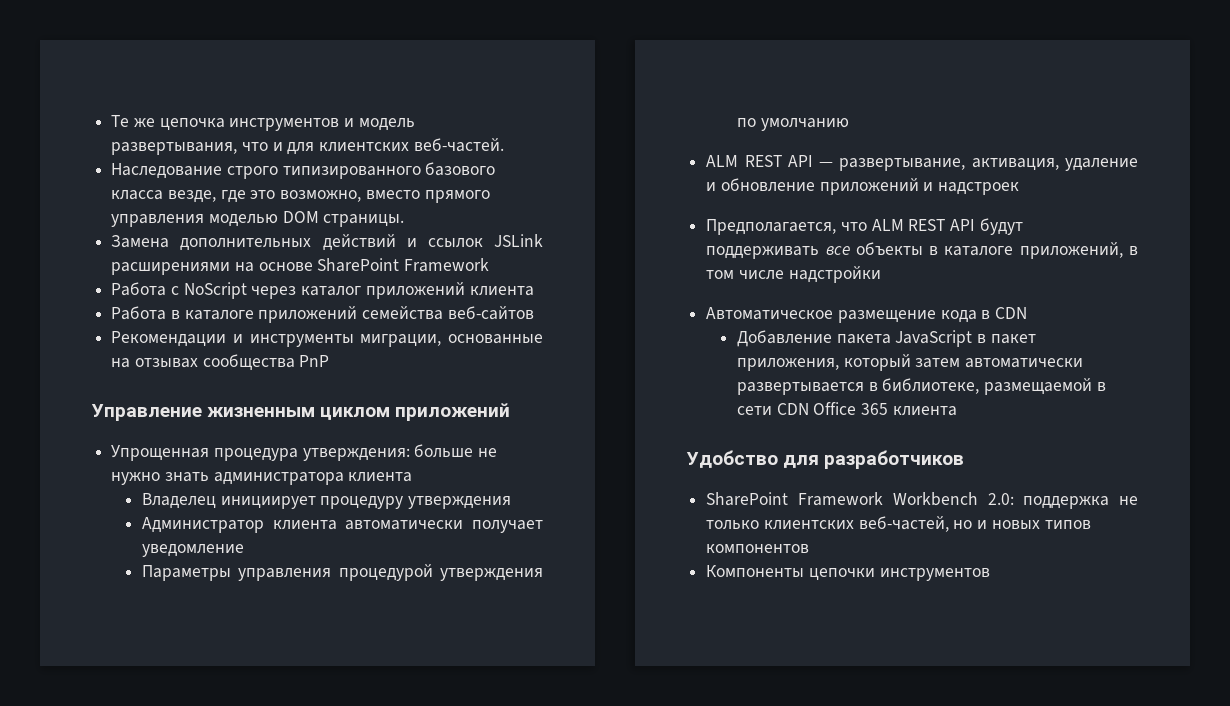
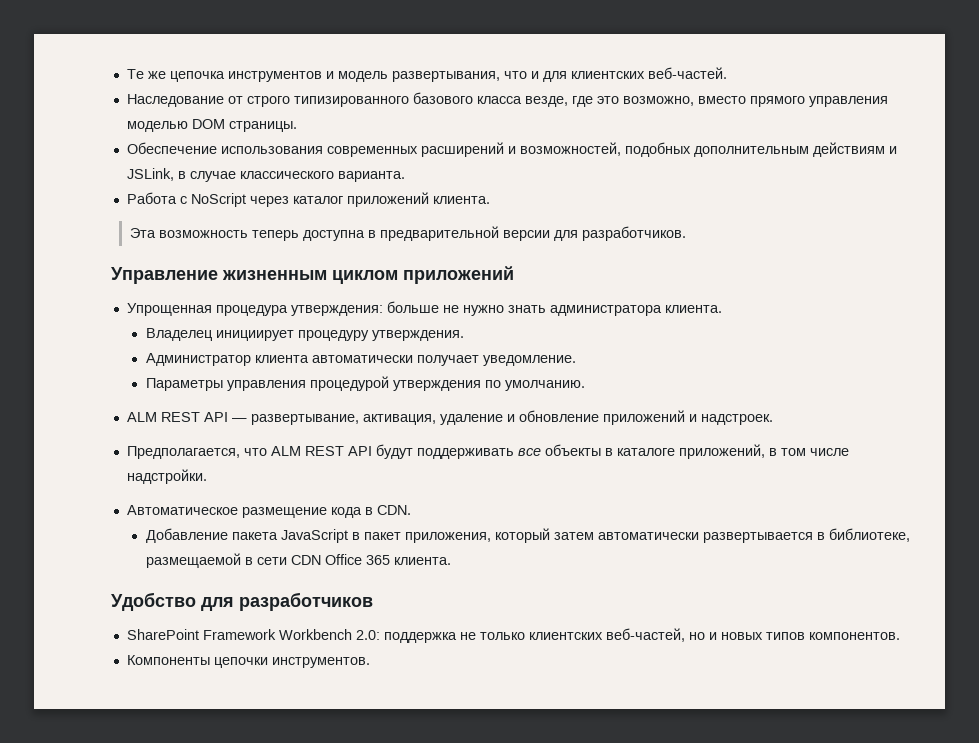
(223, 171) none -> [227,96,243,104] от
[111,234,543,251] [111,258,490,275] Замена дополнительных действий и ссылок JSLink расширениями на основе SharePoint Framework -> [126,142,897,157] [126,168,405,182] Обеспечение использования современных расширений и возможностей, подобных дополнительным действиям и JSLink, в случае классического варианта.
[469,286,534,296] [111,306,534,323] [111,331,543,347] [111,354,330,371] клиента // Работа в каталоге приложений семейства веб-сайтов // Рекомендации и инструменты миграции, основанные на отзывах сообщества PnP -> [432,196,490,204] [129,226,686,241] клиента. // Эта возможность теперь доступна в предварительной версии для разработчиков.
[348,472,413,482] клиента -> [664,305,722,313] клиента.
[408,496,512,509] утверждения -> [371,330,464,341] утверждения.
[141,544,244,557] уведомление -> [482,355,576,366] уведомление.
[760,118,849,131] умолчанию -> [504,380,585,391] умолчанию.
[938,182,1020,195] надстроек -> [700,414,773,425] надстроек.
[788,266,881,283] надстройки -> [126,469,207,484] надстройки.
[995,307,1028,319] CDN -> [376,505,411,515] CDN.
[892,406,957,416] клиента -> [393,557,451,565] клиента.
[706,544,810,553] компонентов -> [808,632,900,640] компонентов.
[879,568,990,581] инструментов -> [271,657,370,668] инструментов.

